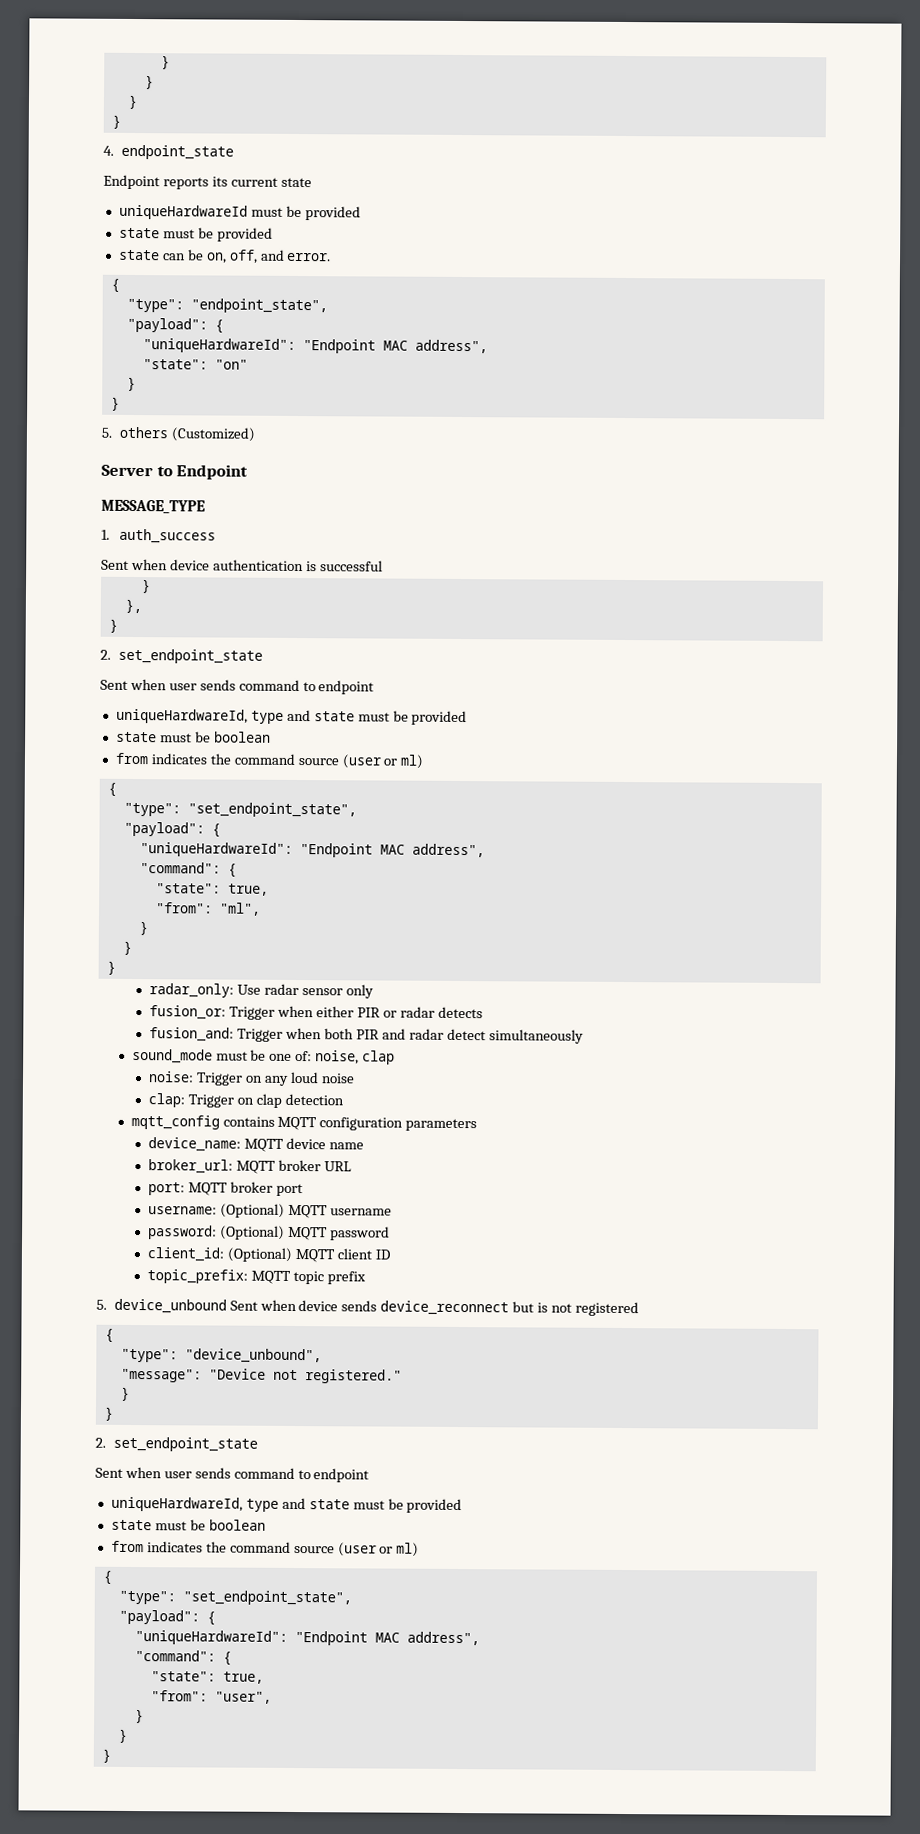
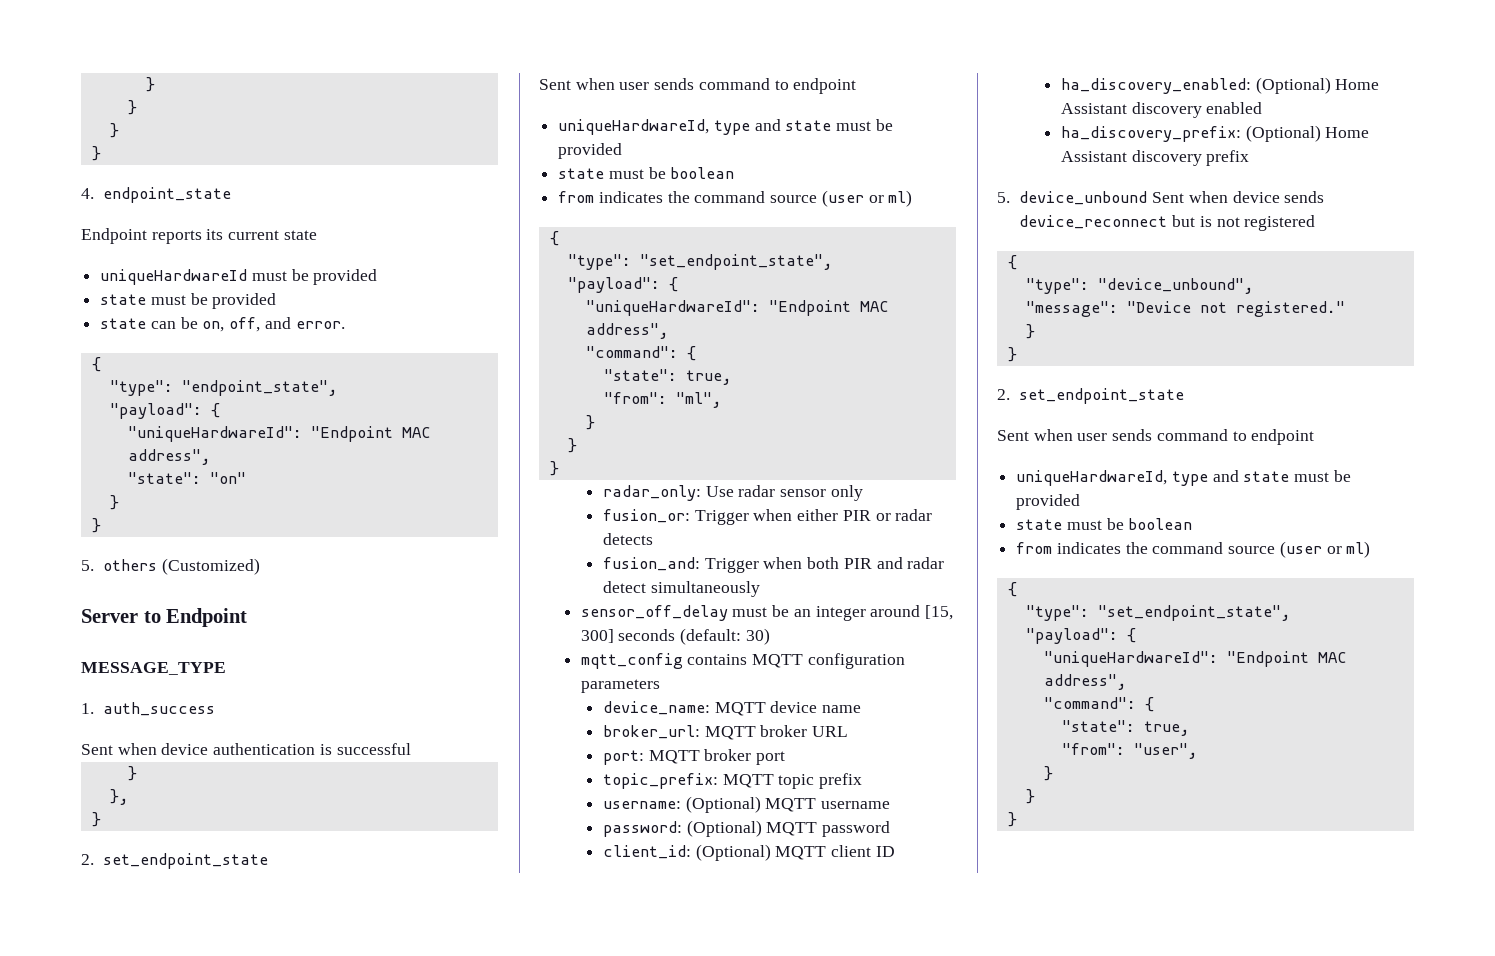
[131,1048,396,1065] [148,1071,355,1086] [148,1093,344,1108] sound_mode must be one of: noise, clap // noise: Trigger on any loud noise // clap: Trigger on clap detection -> [580,605,953,621] [580,628,770,645] sensor_off_delay must be an integer around [15, 300] seconds (default: 30)
(304, 1190) none -> [602,773,863,789] // topic_prefix: MQTT topic prefix
[147,1269,325,1285] topic_prefix: MQTT topic -> [1060,77,1380,94] [1060,102,1263,118] [1060,125,1370,142] [1060,150,1202,166] ha_discovery_enabled: (Optional) Home Assistant discovery enabled // ha_discovery_prefix: (Optional) Home Assistant discovery

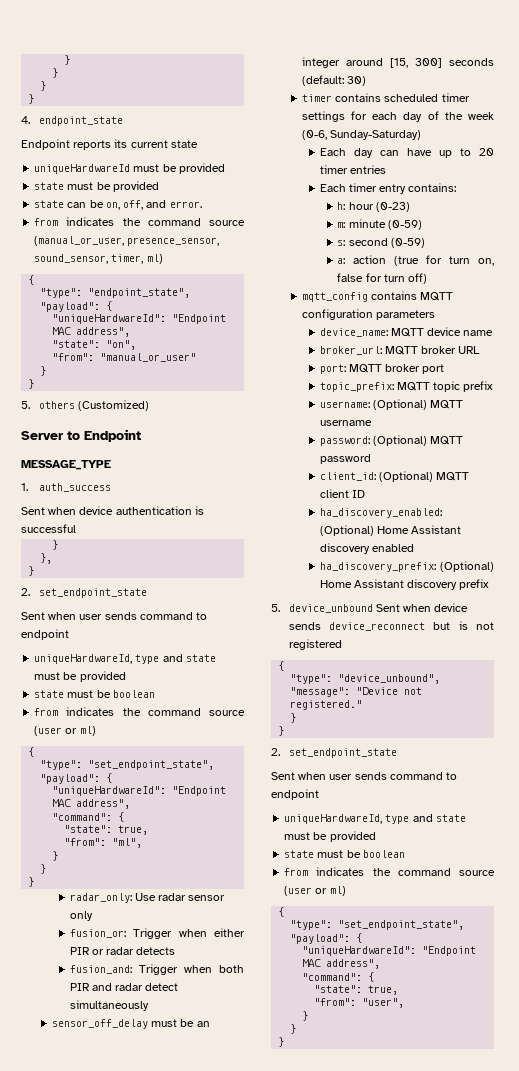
(345, 325) none -> [34,217,245,226] [34,236,220,246] [34,254,163,264] // from indicates the command source (manual_or_user, presence_sensor, sound_sensor, timer, ml)
[209,472,246,484] "on" -> [106,340,137,350] [52,353,197,362] "on", // "from": "manual_or_user"
(770, 636) none -> [301,93,470,102] [301,111,494,122] [301,130,422,140] [319,148,494,158] [319,165,386,174] [319,183,457,194] [337,202,410,212] [337,219,422,230] [337,238,425,248] [337,255,494,266] [337,273,428,284] // timer contains scheduled timer settings for each day of the week (0-6, Sunday-Saturday) // Each day can have up to 20 timer entries // Each timer entry contains: // h: hour (0-23) // m: minute (0-59) // s: second (0-59) // a: action (true for turn on, false for turn off)

